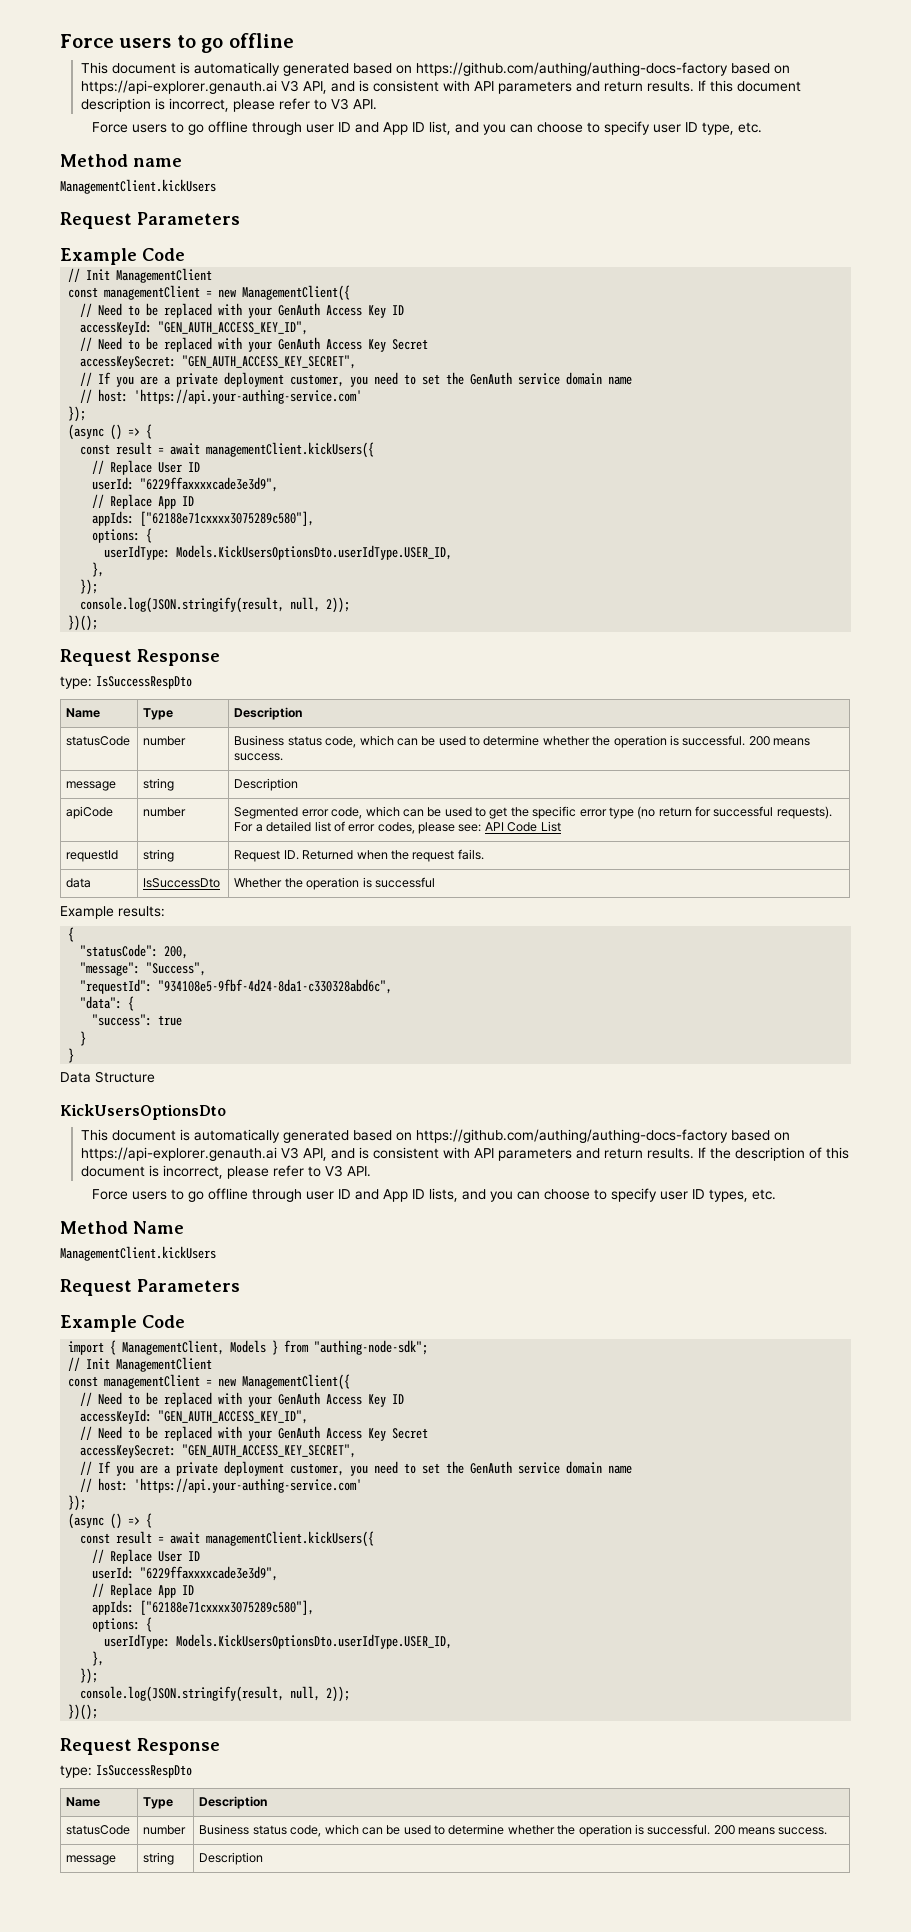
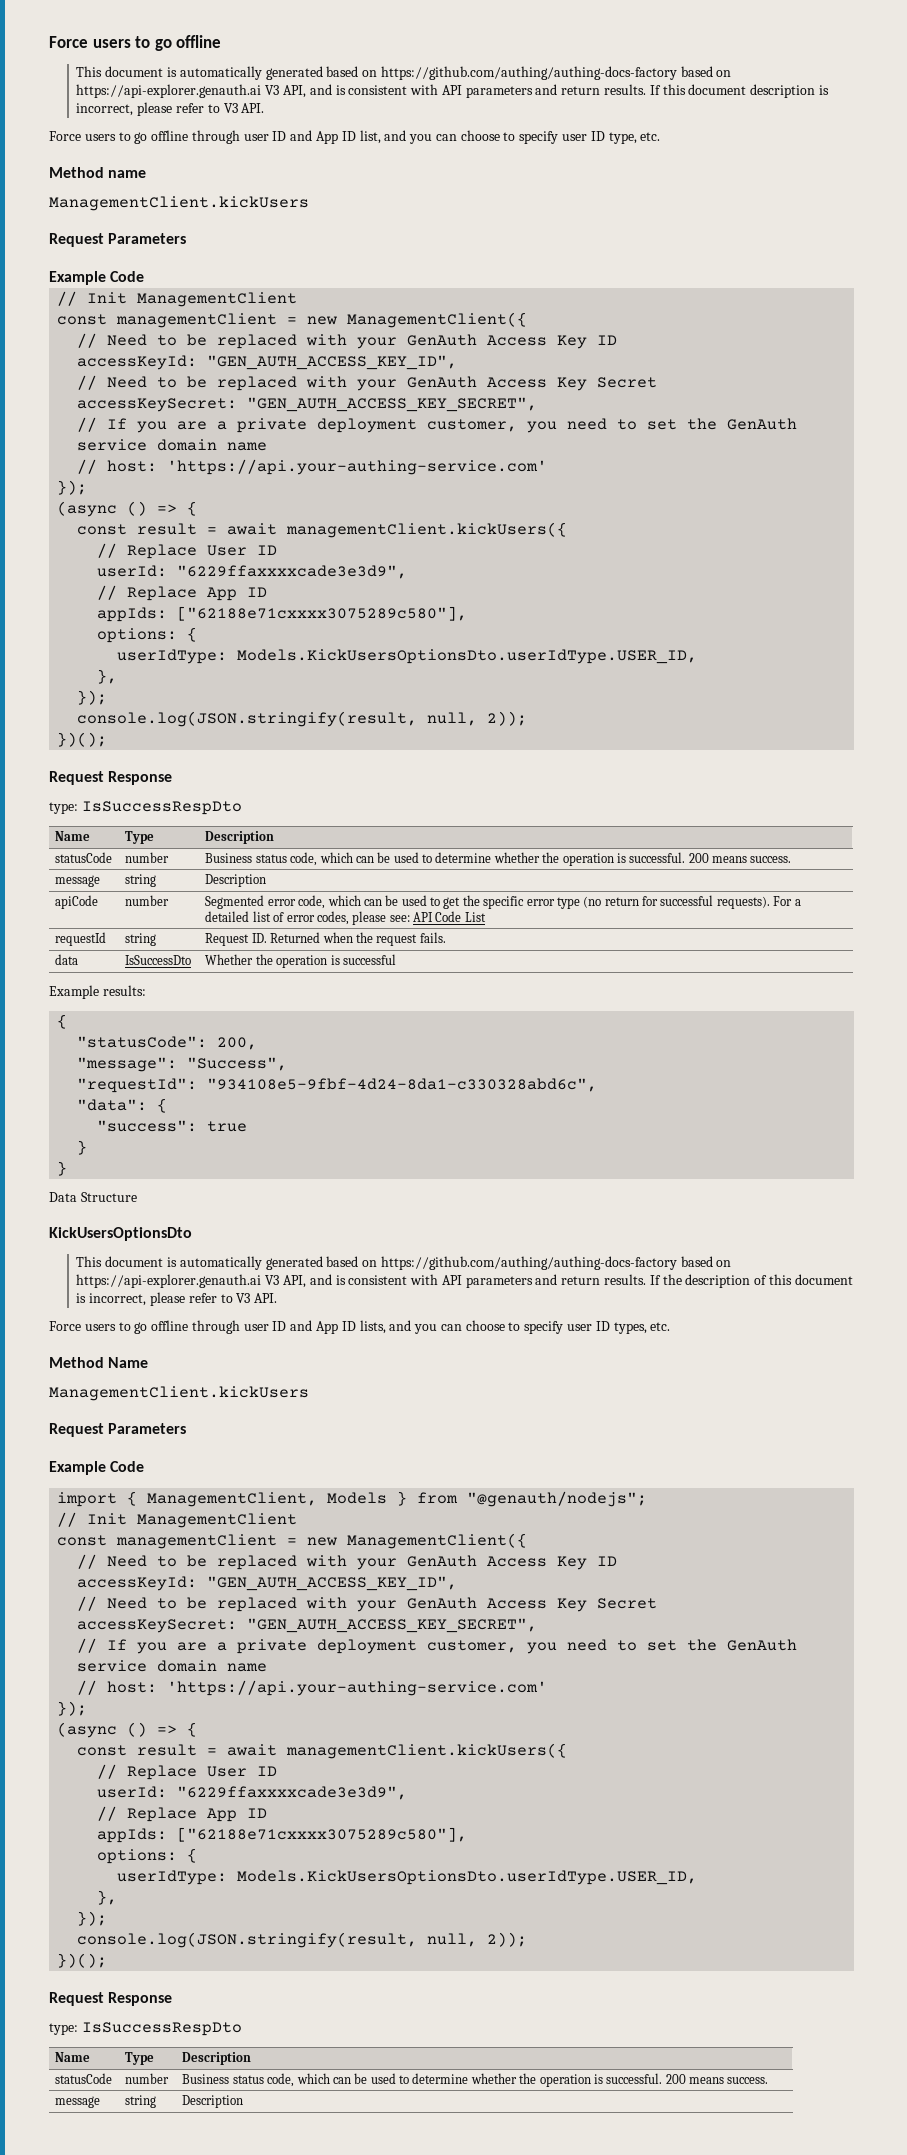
[314,1340,429,1355] "authing-node-sdk"; -> [467,1491,648,1507] "@genauth/nodejs";

